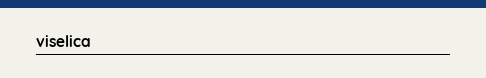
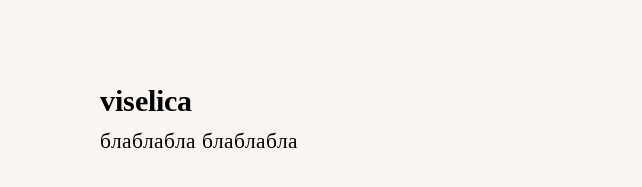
(91, 41) none -> [100,132,298,148] // блаблабла блаблабла

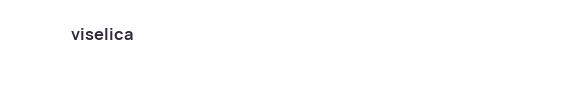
[100,132,298,148] // блаблабла блаблабла -> (134, 34) none

